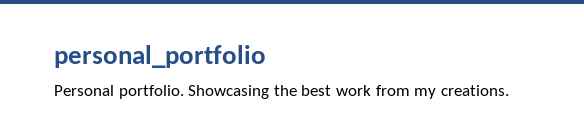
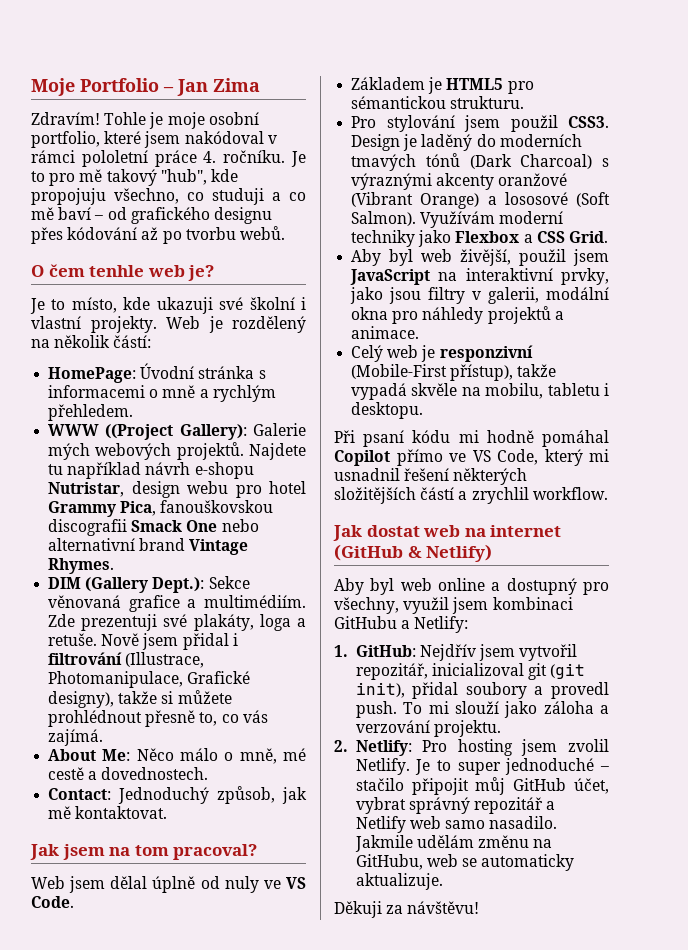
[54,45,266,68] [54,85,509,99] personal_portfolio // Personal portfolio. Showcasing the best work from my creations. -> [31,78,260,96] [31,112,259,129] [31,131,277,148] [31,150,306,167] [31,169,238,186] [31,188,306,205] [31,207,272,224] [31,226,285,244] [31,264,215,281] [30,297,306,314] [31,316,306,333] [31,335,152,348] [48,363,266,383] [48,385,276,402] [48,404,134,421] [48,423,306,440] [48,442,306,460] [48,462,254,479] [48,481,306,498] [48,500,274,517] [48,519,259,536] [48,538,249,555] [48,558,115,574] [48,576,250,593] [48,595,306,612] [48,614,306,631] [48,633,238,650] [48,652,205,668] [48,671,251,688] [48,690,232,708] [48,710,268,727] [48,729,104,746] [48,748,306,764] [48,767,209,780] [48,786,307,804] [48,806,168,819] [30,844,258,860] [31,876,306,893] [31,896,74,908] [351,77,534,94] [351,96,525,109] [351,115,609,132] [351,134,582,151] [351,153,609,171] [351,173,568,190] [351,192,610,209] [351,211,564,228] [351,230,608,247] [351,249,609,266] [350,268,609,285] [350,287,609,304] [351,306,564,324] [351,326,420,339] [351,345,533,362] [351,364,557,381] [351,383,609,400] [351,402,424,419] [334,430,609,447] [334,449,609,466] [334,468,528,485] [334,487,608,504] [333,525,562,541] [334,544,493,562] [334,578,609,595] [334,597,573,614] [334,616,469,633] [334,644,578,661] [355,663,586,680] [355,682,609,699] [355,701,609,718] [355,720,501,737] [334,739,609,756] [355,758,609,775] [355,777,609,795] [355,797,556,814] [355,816,558,833] [354,835,553,852] [355,854,575,871] [355,873,443,890] [334,901,480,918] Moje Portfolio – Jan Zima // Zdravím! Tohle je moje osobní portfolio, které jsem nakódoval v rámci pololetní práce 4. ročníku. Je to pro mě takový "hub", kde propojuju všechno, co studuji a co mě baví – od grafického designu přes kódování až po tvorbu webů. // O čem tenhle web je? // Je to místo, kde ukazuji své školní i vlastní projekty. Web je rozdělený na několik částí: // HomePage: Úvodní stránka s informacemi o mně a rychlým přehledem. // WWW ((Project Gallery): Galerie mých webových projektů. Najdete tu například návrh e-shopu Nutristar, design webu pro hotel Grammy Pica, fanouškovskou discografii Smack One nebo alternativní brand Vintage Rhymes. // DIM (Gallery Dept.): Sekce věnovaná grafice a multimédiím. Zde prezentuji své plakáty, loga a retuše. Nově jsem přidal i filtrování (Illustrace, Photomanipulace, Grafické designy), takže si můžete prohlédnout přesně to, co vás zajímá. // About Me: Něco málo o mně, mé cestě a dovednostech. // Contact: Jednoduchý způsob, jak mě kontaktovat. // Jak jsem na tom pracoval? // Web jsem dělal úplně od nuly ve VS Code. // Základem je HTML5 pro sémantickou strukturu. // Pro stylování jsem použil CSS3. Design je laděný do moderních tmavých tónů (Dark Charcoal) s výraznými akcenty oranžové (Vibrant Orange) a lososové (Soft Salmon). Využívám moderní techniky jako Flexbox a CSS Grid. // Aby byl web živější, použil jsem JavaScript na interaktivní prvky, jako jsou filtry v galerii, modální okna pro náhledy projektů a animace. // Celý web je responzivní (Mobile-First přístup), takže vypadá skvěle na mobilu, tabletu i desktopu. // Při psaní kódu mi hodně pomáhal Copilot přímo ve VS Code, který mi usnadnil řešení některých složitějších částí a zrychlil workflow. // Jak dostat web na internet (GitHub & Netlify) // Aby byl web online a dostupný pro všechny, využil jsem kombinaci GitHubu a Netlify: // 1. GitHub: Nejdřív jsem vytvořil repozitář, inicializoval git (git init), přidal soubory a provedl push. To mi slouží jako záloha a verzování projektu. // 2. Netlify: Pro hosting jsem zvolil Netlify. Je to super jednoduché – stačilo připojit můj GitHub účet, vybrat správný repozitář a Netlify web samo nasadilo. Jakmile udělám změnu na GitHubu, web se automaticky aktualizuje. // Děkuji za návštěvu!

